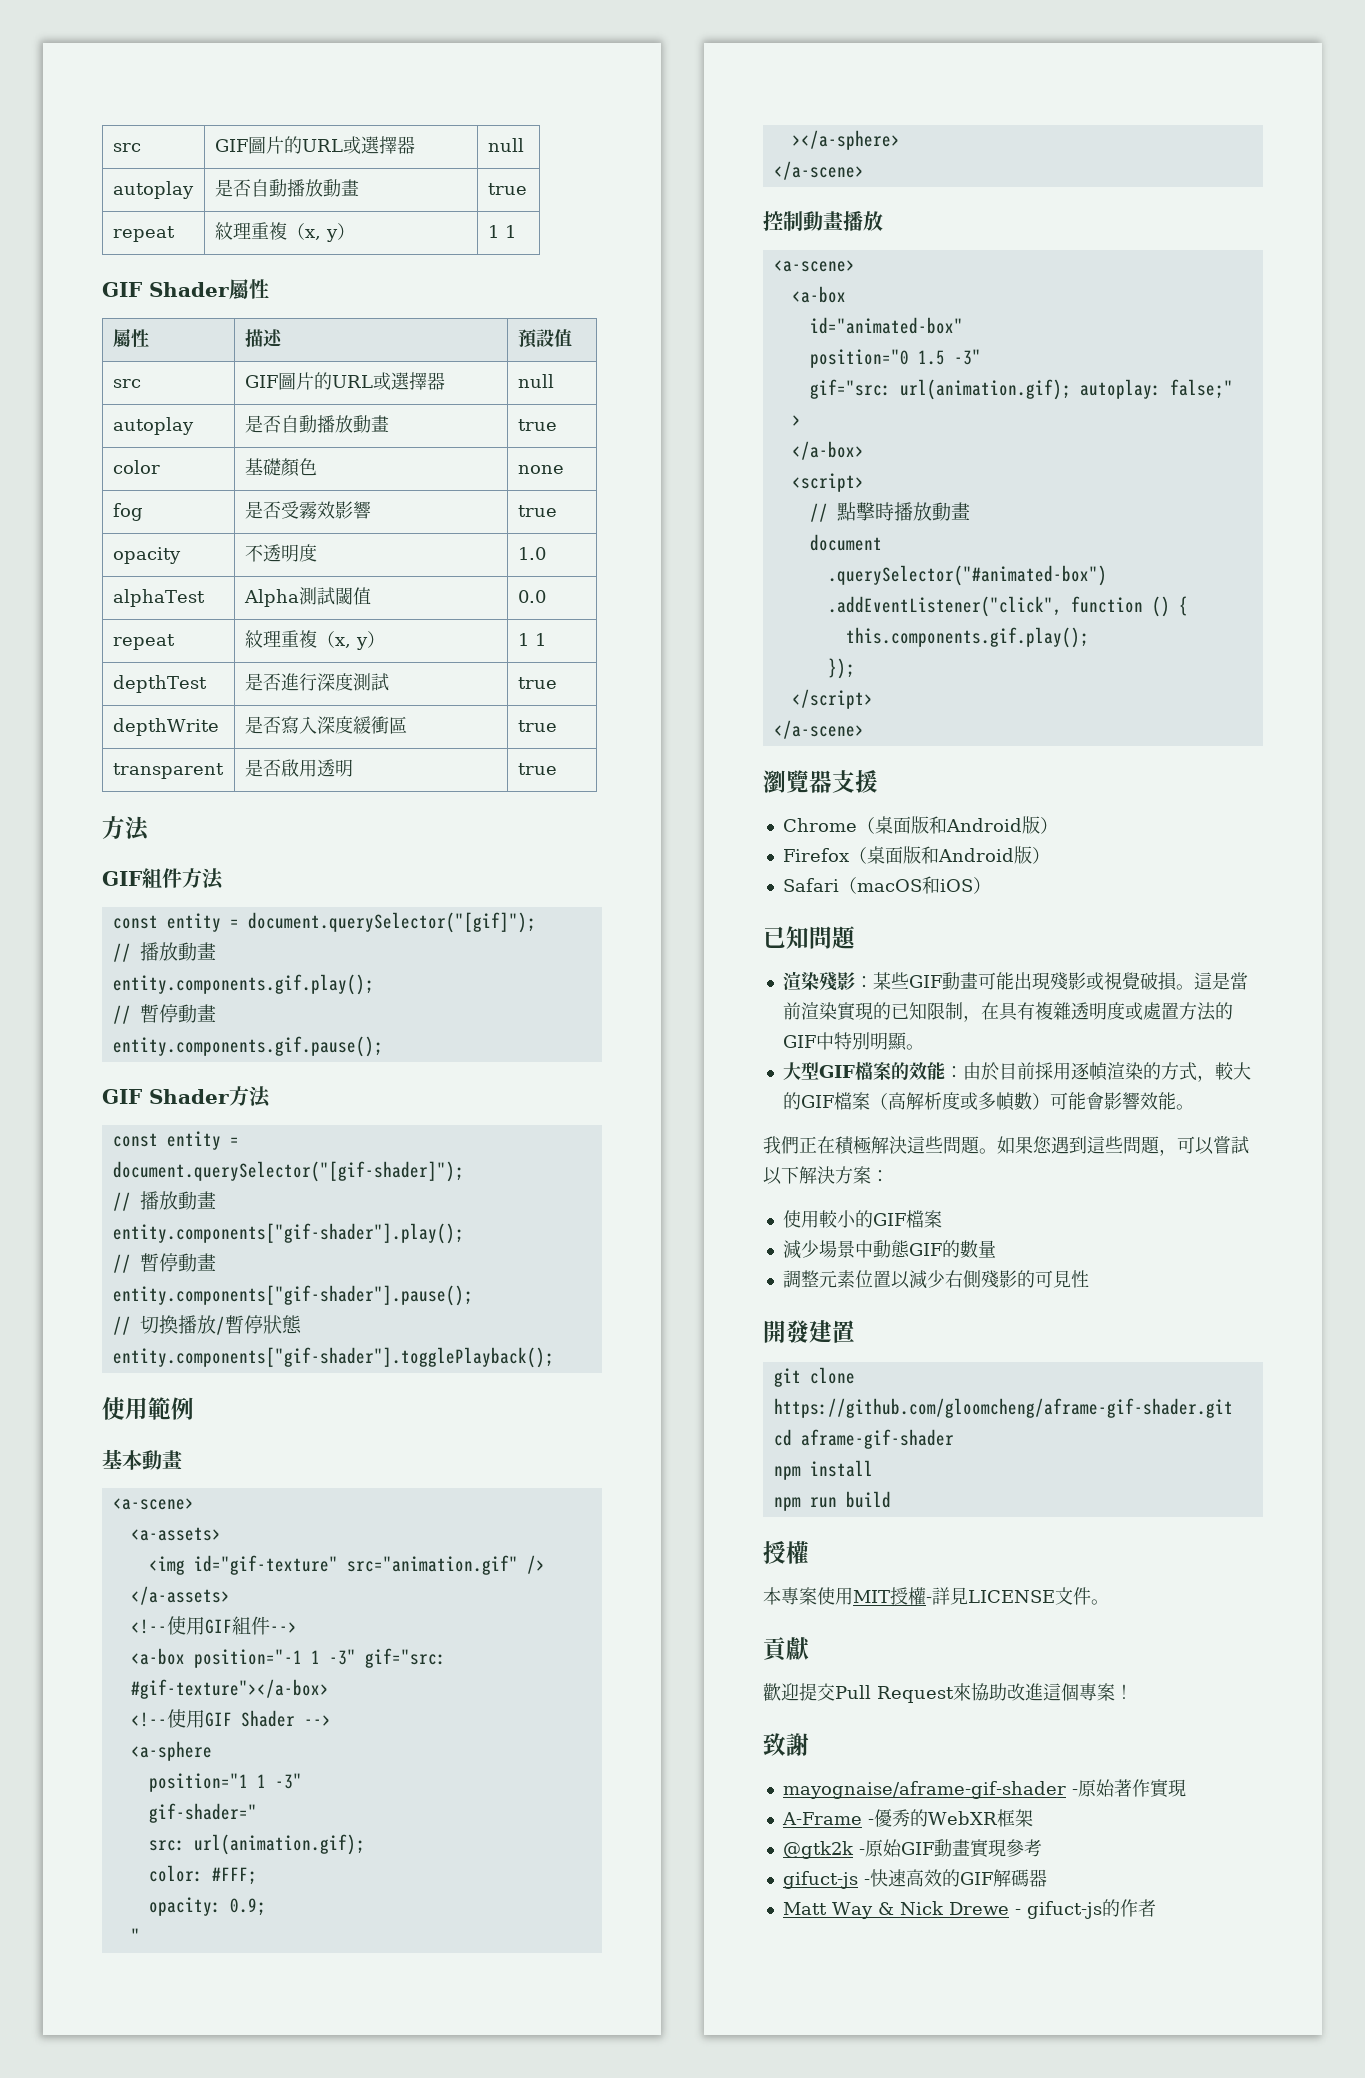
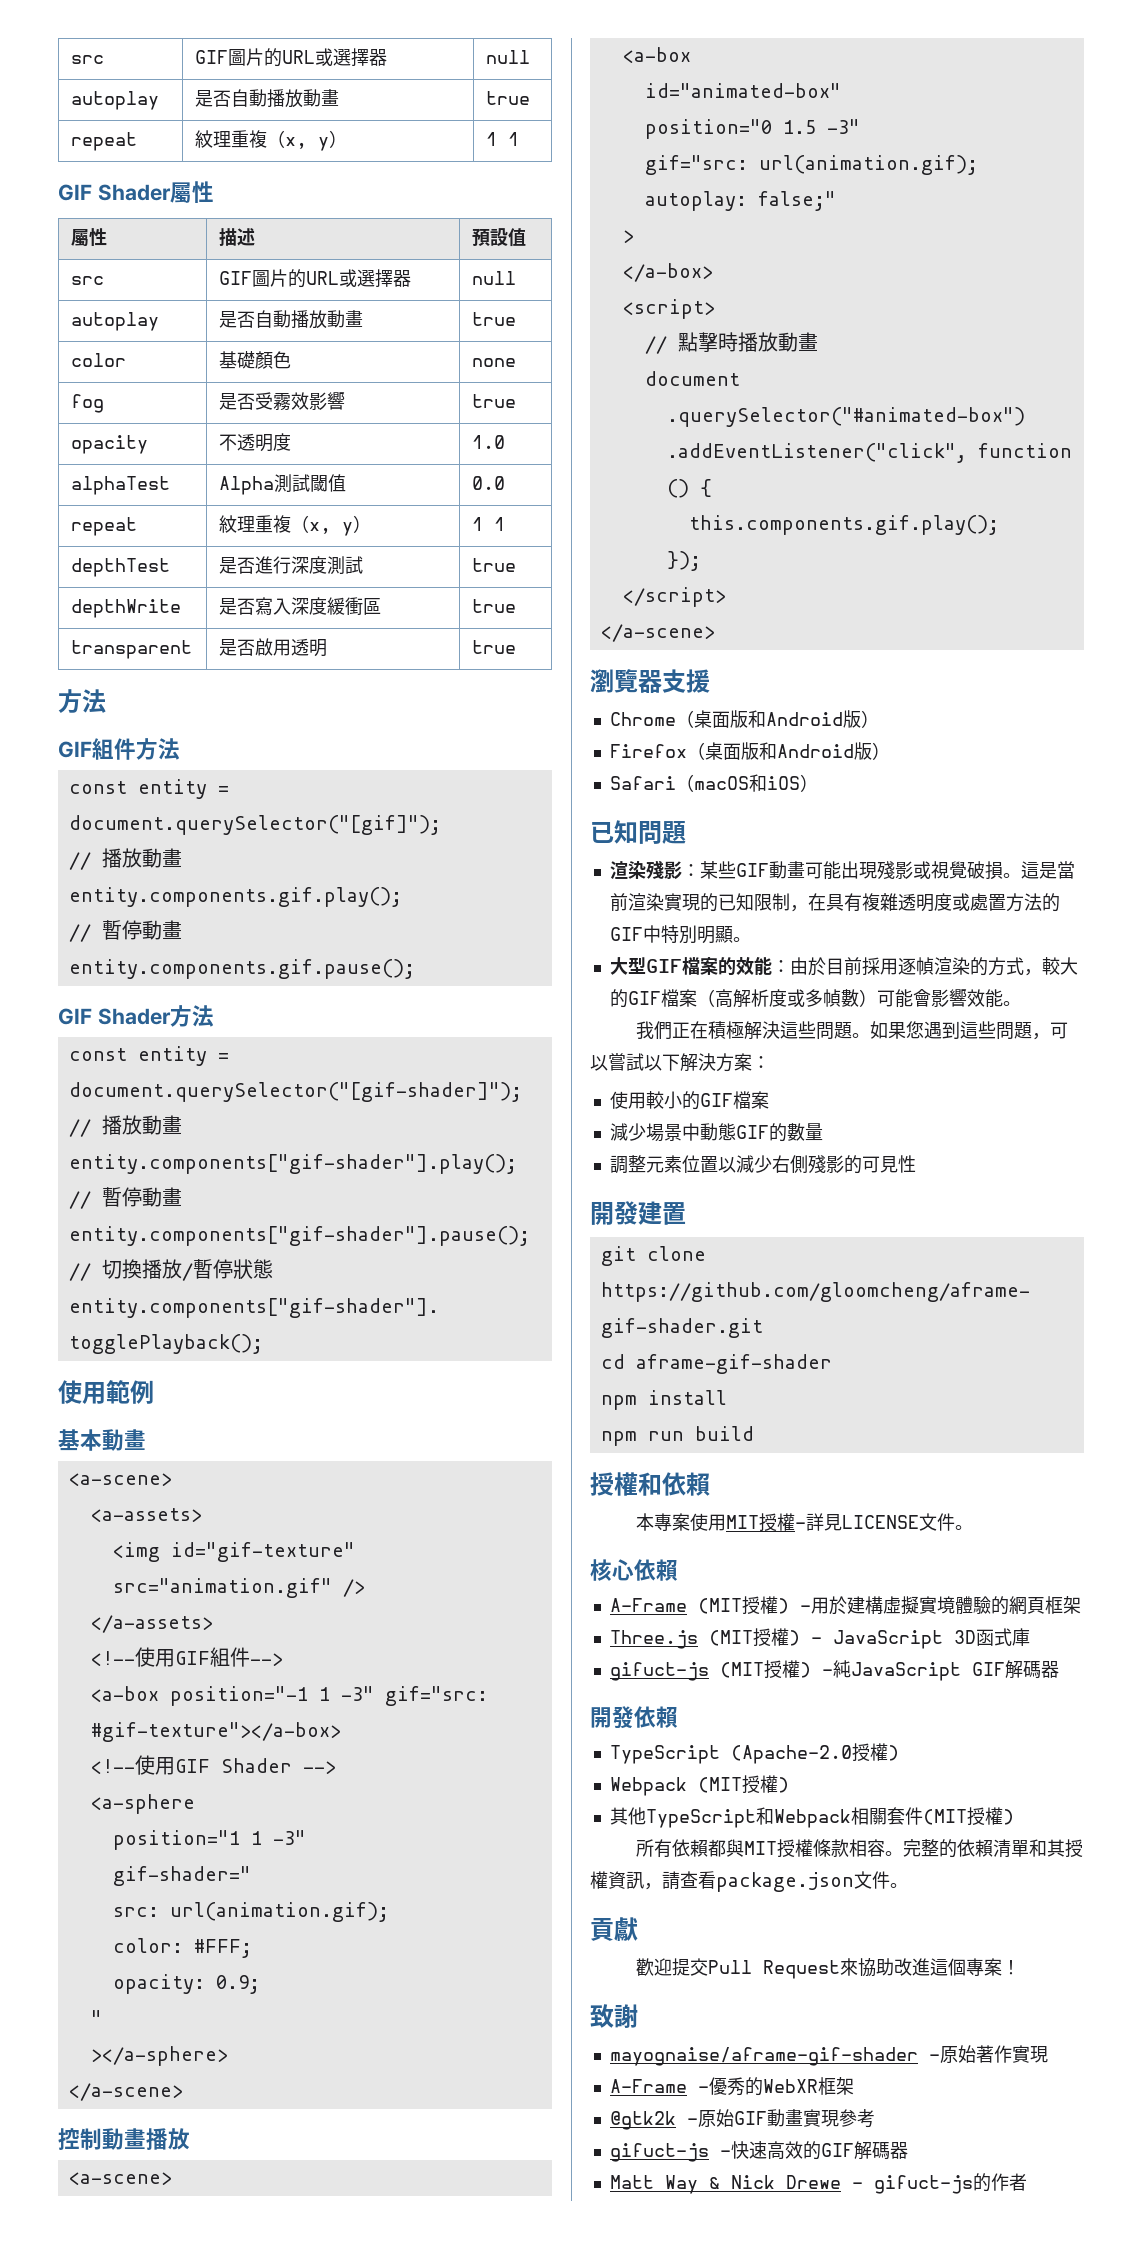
(809, 1552) none -> [638,1472,710,1496] 和依賴
(1109, 1602) none -> [590,1559,678,1581] [609,1596,1081,1615] [609,1628,1030,1649] [609,1660,1059,1681] [590,1706,678,1729] [609,1743,899,1764] [609,1775,789,1796] [609,1807,1014,1828] [636,1839,1084,1858] [590,1871,908,1892] // 核心依賴 // A-Frame (MIT授權) -用於建構虛擬實境體驗的網頁框架 // Three.js (MIT授權) - JavaScript 3D函式庫 // gifuct-js (MIT授權) -純JavaScript GIF解碼器 // 開發依賴 // TypeScript (Apache-2.0授權) // Webpack (MIT授權) // 其他TypeScript和Webpack相關套件(MIT授權) // 所有依賴都與MIT授權條款相容。完整的依賴清單和其授權資訊，請查看package.json文件。

